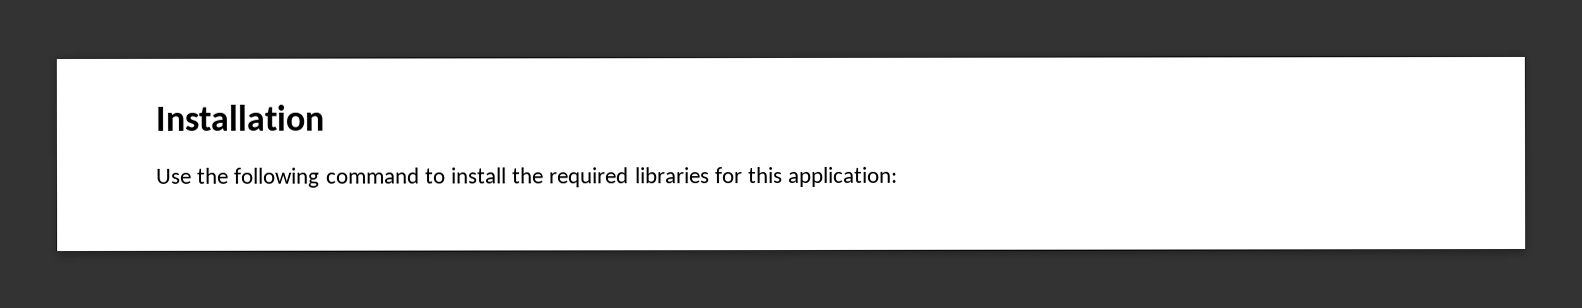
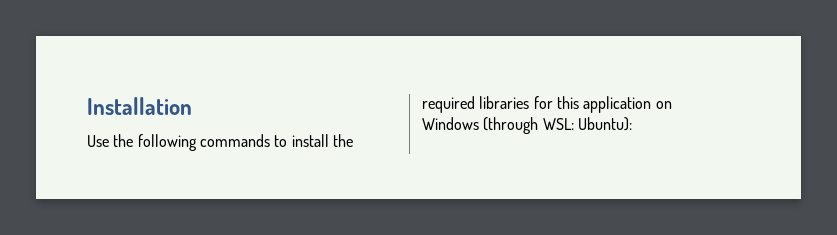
[325,167,420,184] command -> [199,134,270,147] commands
[788,166,899,188] application: -> [583,96,672,113] [422,117,632,134] application on Windows (through WSL: Ubuntu):

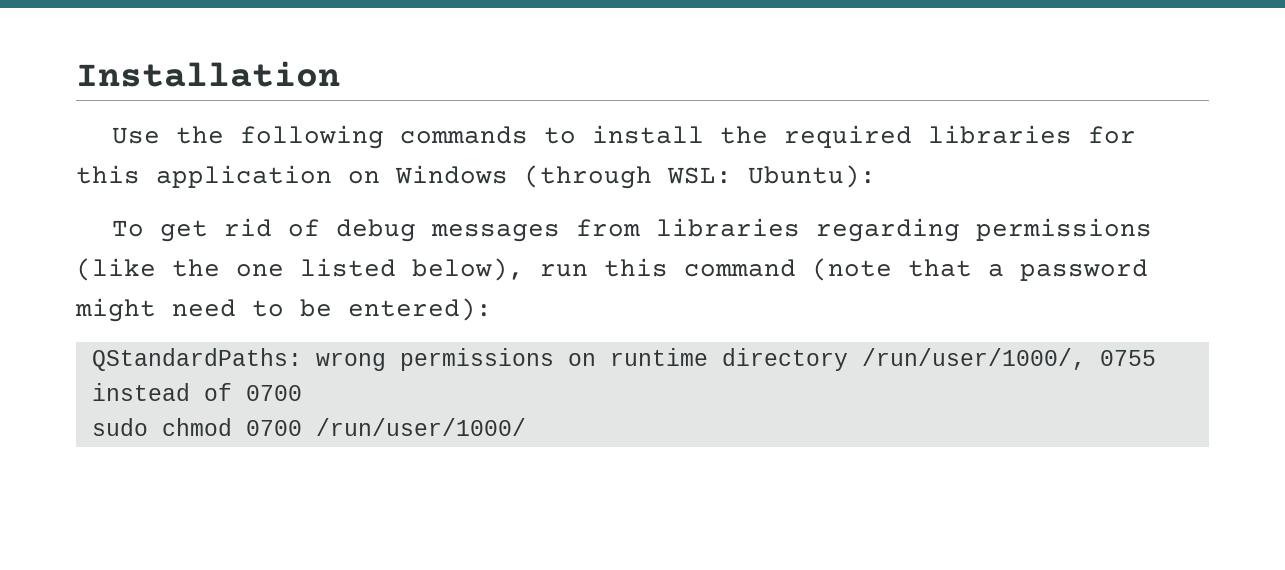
(632, 124) none -> [112,218,1153,242] [76,258,1148,281] [75,298,492,322] [91,348,1156,371] [91,383,302,401] [91,418,526,436] // To get rid of debug messages from libraries regarding permissions (like the one listed below), run this command (note that a password might need to be entered): // QStandardPaths: wrong permissions on runtime directory /run/user/1000/, 0755 instead of 0700 // sudo chmod 0700 /run/user/1000/

